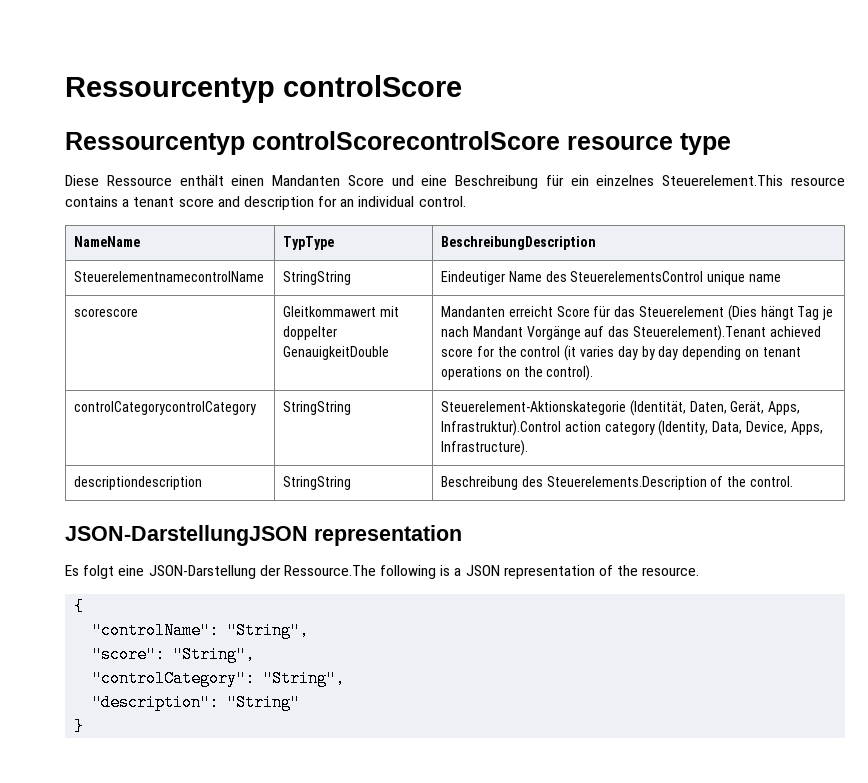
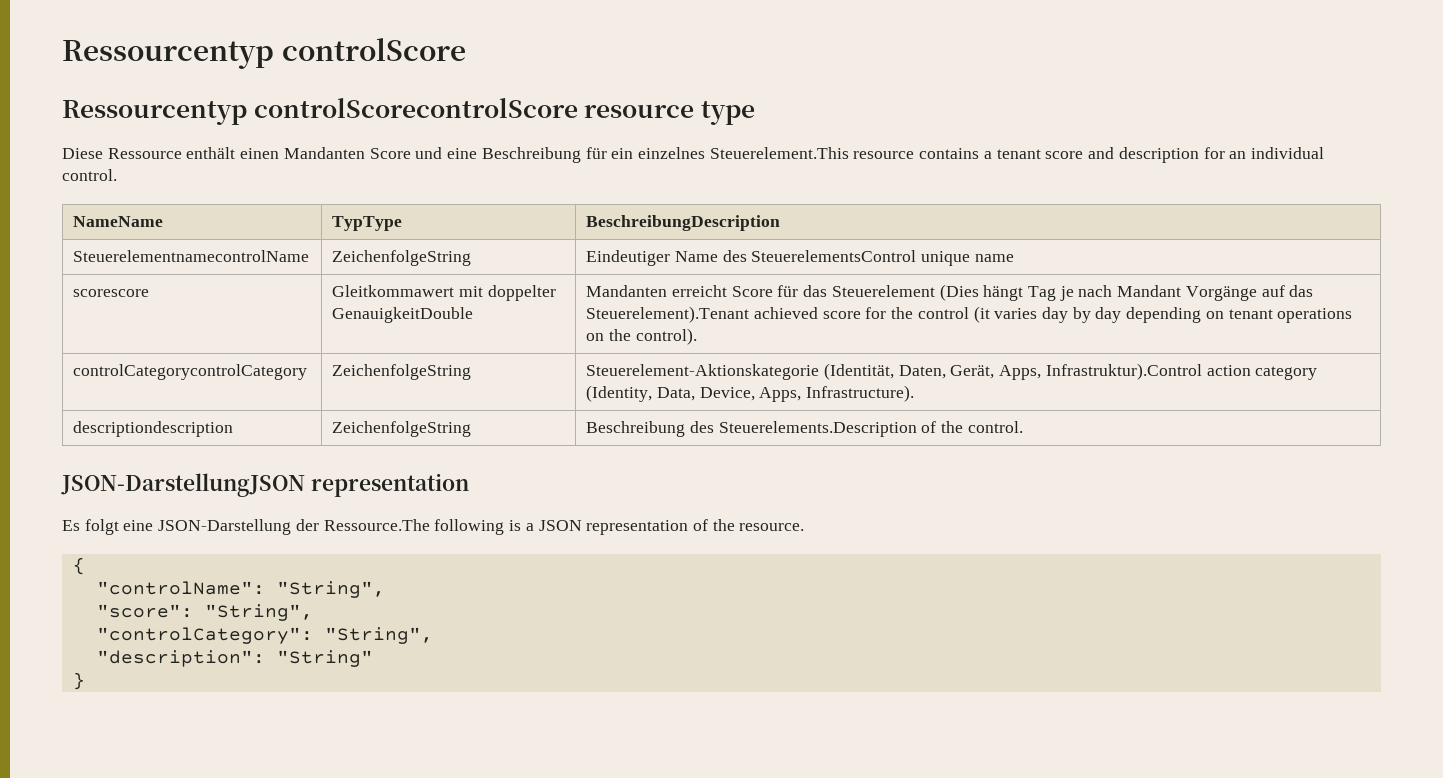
[283,271,352,285] StringString -> [332,250,472,266] ZeichenfolgeString
[283,401,352,415] StringString -> [332,364,472,380] ZeichenfolgeString
[283,476,352,490] StringString -> [332,421,472,437] ZeichenfolgeString

